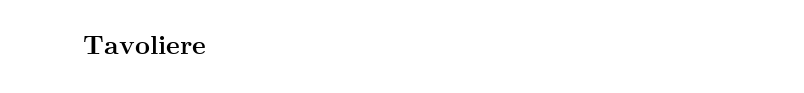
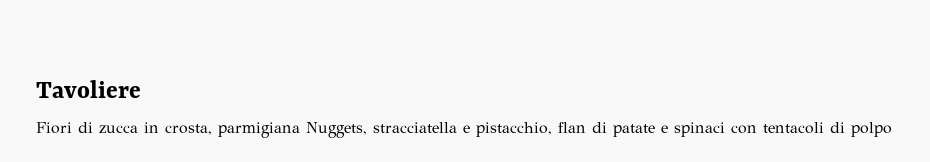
(206, 45) none -> [36,122,892,138] // Fiori di zucca in crosta, parmigiana Nuggets, stracciatella e pistacchio, flan di patate e spinaci con tentacoli di polpo

